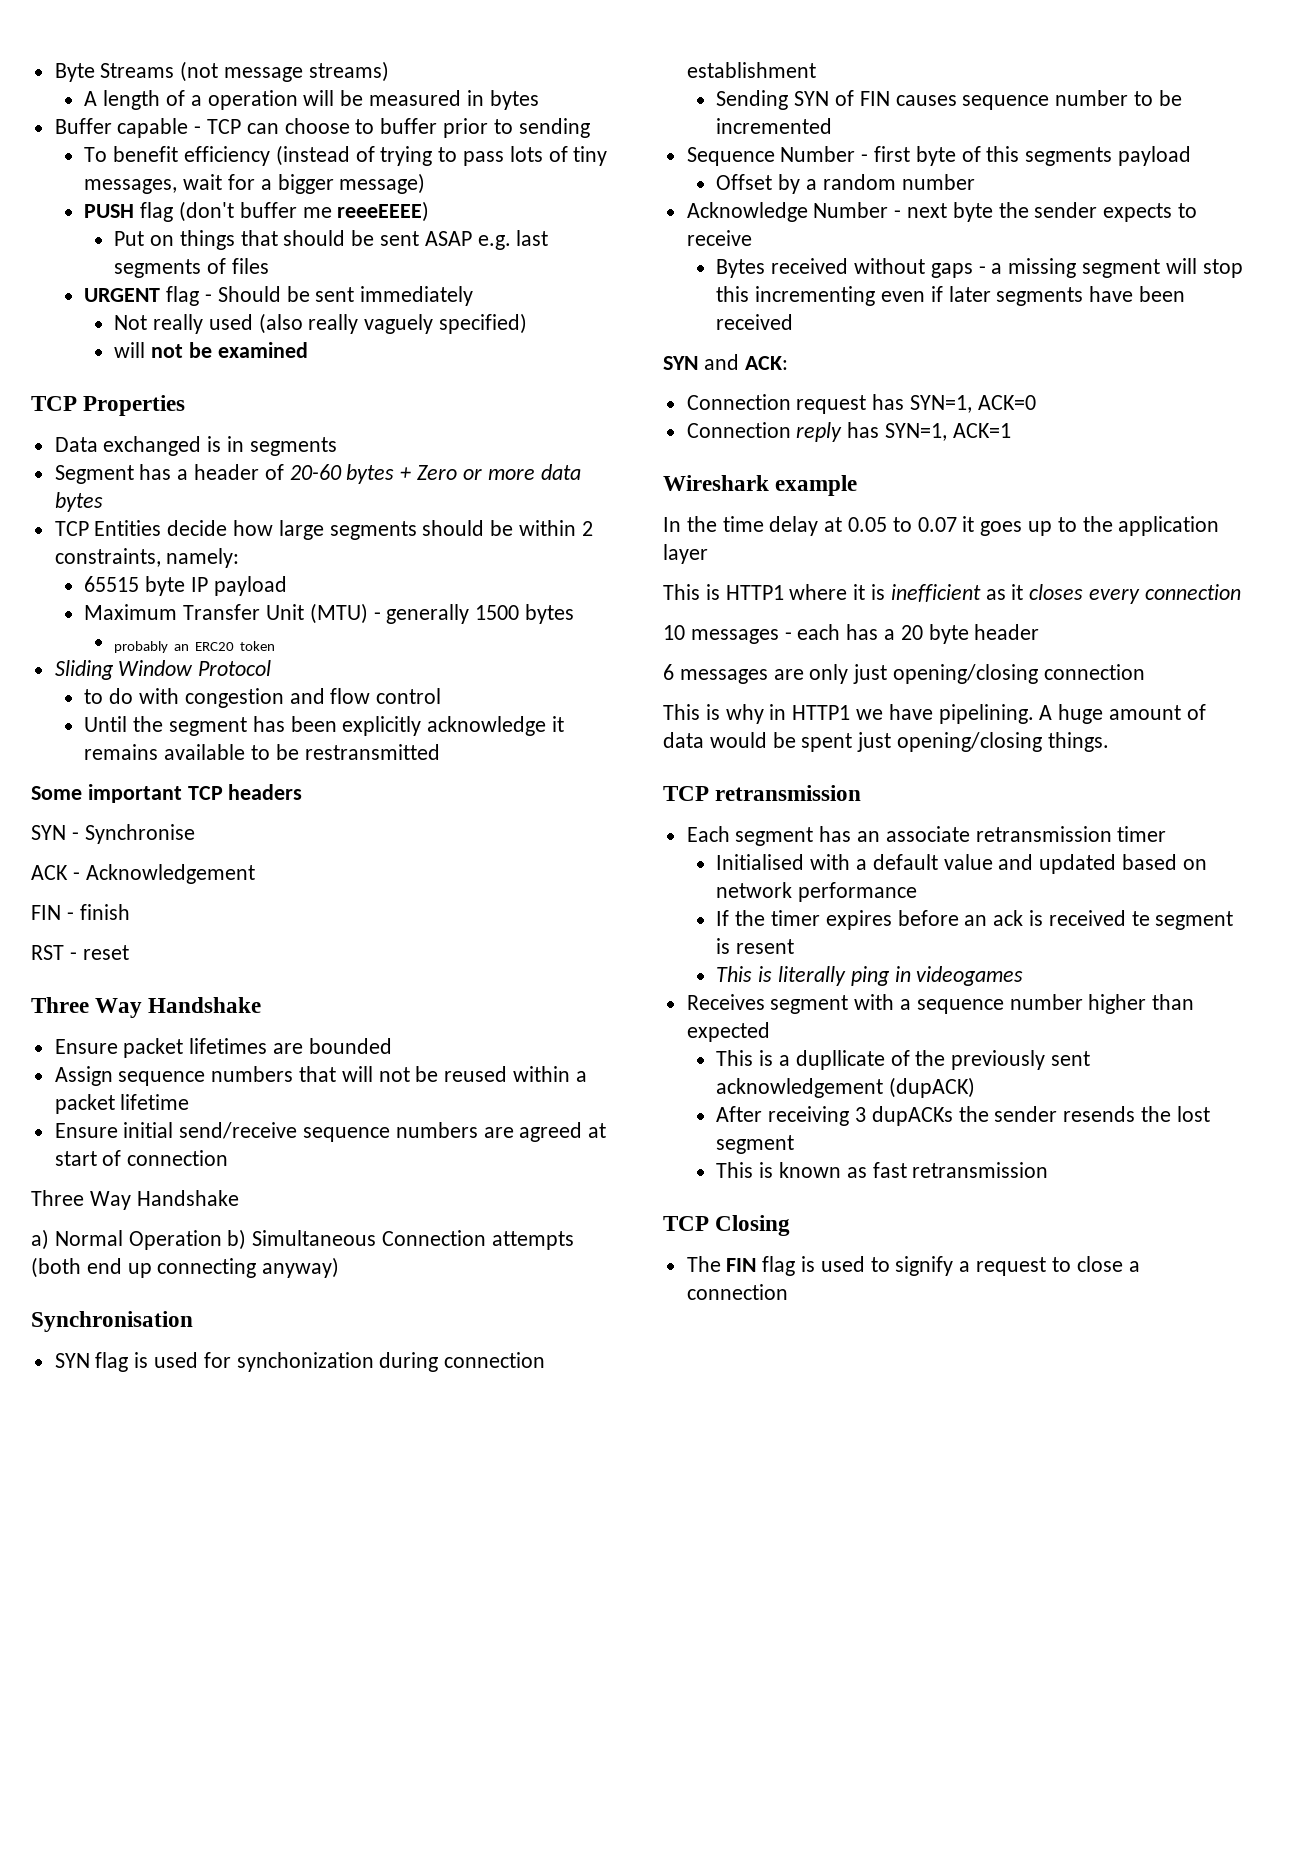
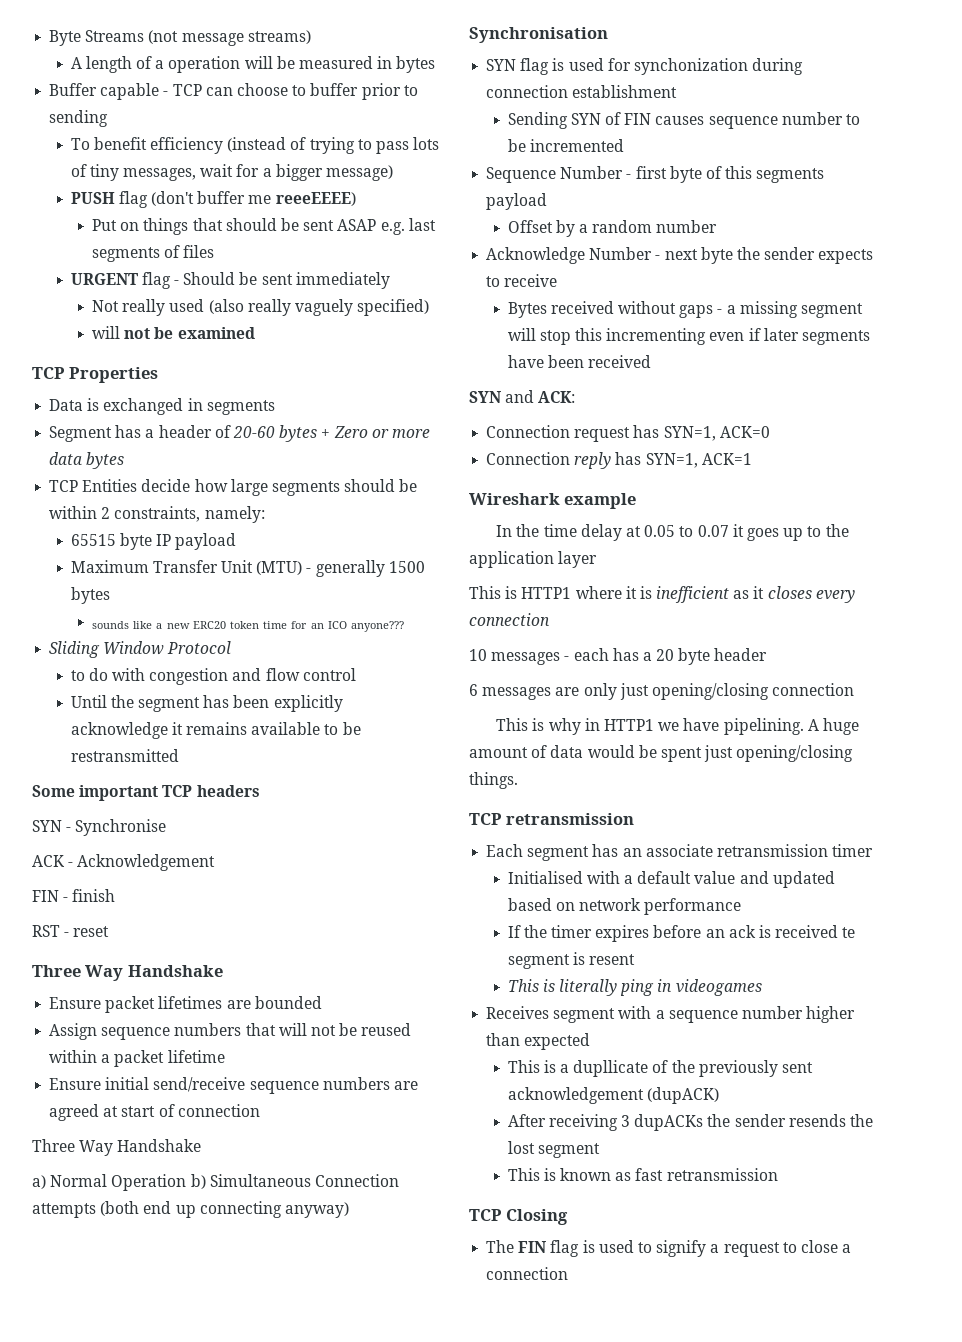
[103,436,222,456] exchanged is -> [87,398,184,415] is exchanged
[114,641,275,653] probably an ERC20 token -> [92,621,404,632] sounds like a new ERC20 token time for an ICO anyone???

